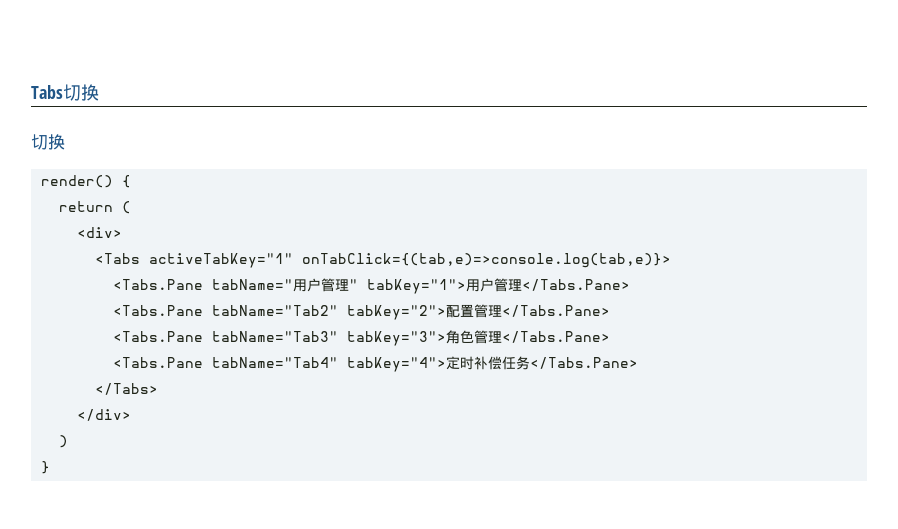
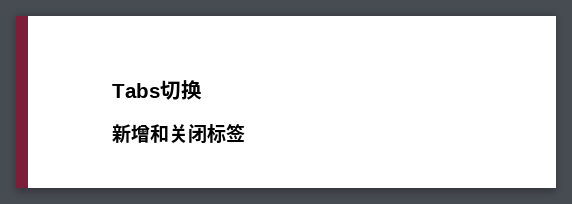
[31,134,65,150] [41,175,132,188] [59,201,132,214] [77,227,123,238] [95,253,672,268] [113,278,631,294] [113,304,611,320] [113,330,611,346] [113,356,639,372] [95,383,159,395] [77,409,132,421] [59,435,69,448] [41,461,51,474] 切换 // render() { // return ( // <div> // <Tabs activeTabKey="1" onTabClick={(tab,e)=>console.log(tab,e)}> // <Tabs.Pane tabName="用户管理" tabKey="1">用户管理</Tabs.Pane> // <Tabs.Pane tabName="Tab2" tabKey="2">配置管理</Tabs.Pane> // <Tabs.Pane tabName="Tab3" tabKey="3">角色管理</Tabs.Pane> // <Tabs.Pane tabName="Tab4" tabKey="4">定时补偿任务</Tabs.Pane> // </Tabs> // </div> // ) // } -> [112,124,245,144] 新增和关闭标签

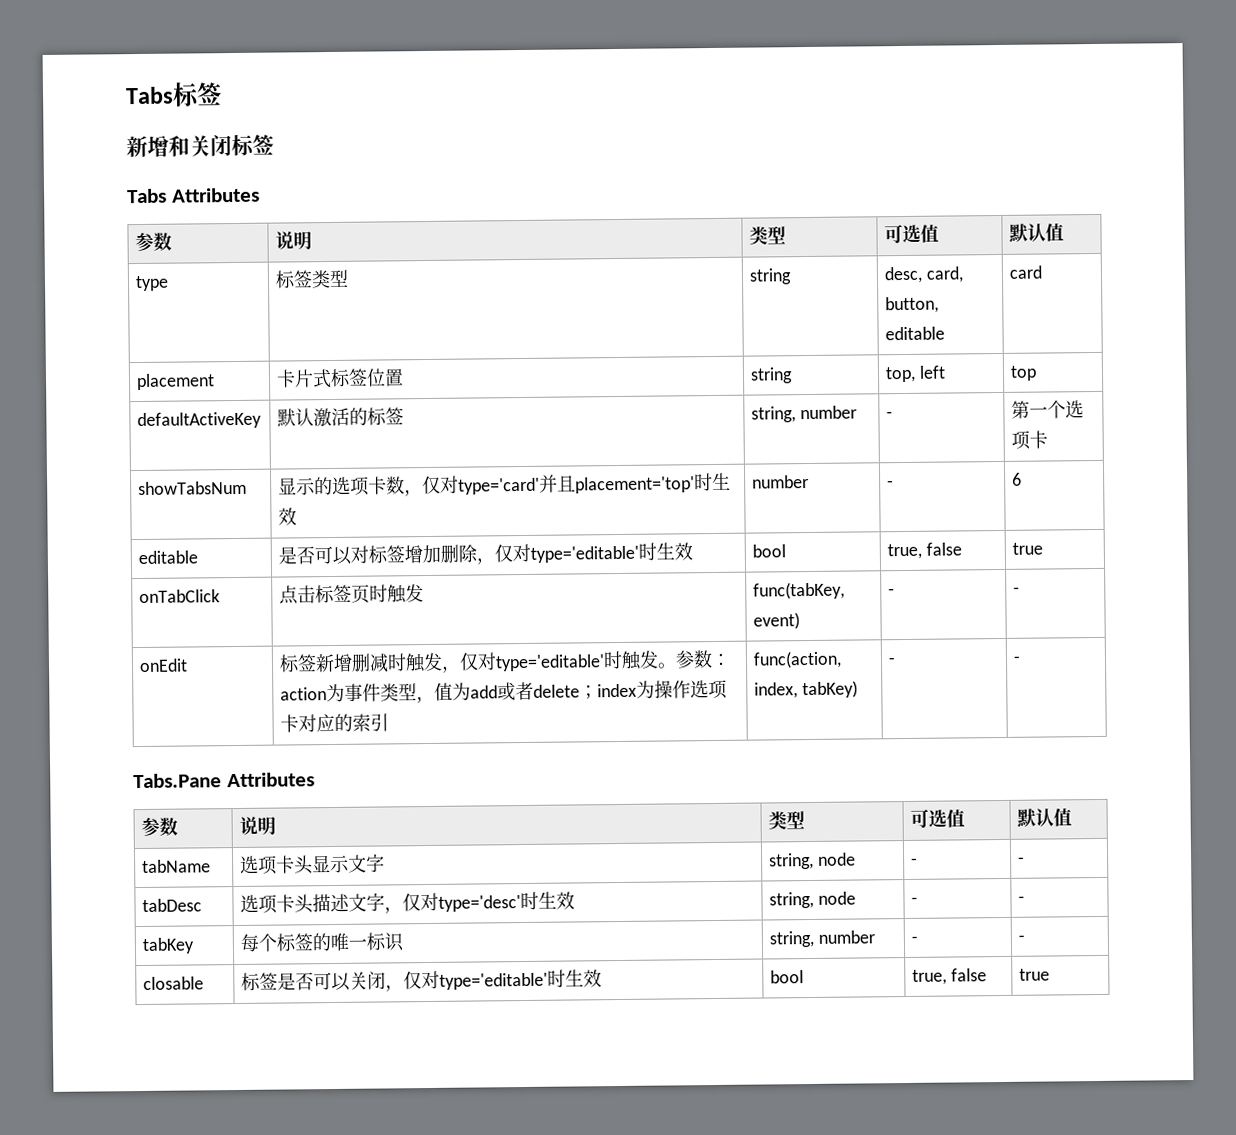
[112,80,202,100] Tabs切换 -> [125,82,222,107] Tabs标签
(245, 133) none -> [127,187,260,204] [135,232,173,252] [275,231,313,250] [749,226,787,245] [884,223,940,244] [1009,223,1065,243] [135,275,170,292] [275,269,350,289] [749,268,793,285] [884,266,965,284] [885,296,940,314] [885,326,946,341] [1009,265,1043,279] [136,373,216,391] [276,368,405,389] [750,367,794,384] [885,365,947,383] [1010,365,1038,381] [137,411,263,430] [277,407,405,428] [751,405,858,423] [886,411,894,419] [1011,400,1085,419] [1011,430,1049,450] [138,480,248,496] [278,472,732,497] [278,507,298,526] [752,474,810,489] [887,480,895,488] [1012,472,1023,486] [138,550,199,565] [278,542,694,565] [752,544,787,558] [887,542,963,560] [1012,542,1044,555] [139,589,221,604] [279,584,425,605] [753,581,846,600] [753,612,801,630] [888,588,896,596] [1013,586,1021,594] [139,658,189,673] [279,650,732,673] [280,679,729,704] [280,713,390,733] [753,650,843,669] [754,680,859,699] [888,657,897,665] [1013,655,1022,663] [133,772,315,789] [141,817,179,837] [239,816,277,835] [768,811,806,830] [910,808,966,828] [1017,808,1073,828] [142,859,212,873] [240,853,386,875] [769,852,857,870] [911,857,919,865] [1018,856,1026,864] [142,898,203,912] [240,891,576,914] [769,891,857,909] [911,896,919,904] [1018,895,1026,903] [142,937,196,954] [240,932,406,952] [769,930,876,948] [911,935,919,943] [1018,934,1026,942] [143,976,205,990] [241,969,603,992] [770,970,805,984] [912,968,988,985] [1019,968,1051,981] // Tabs Attributes // 参数 | 说明 | 类型 | 可选值 | 默认值 // type | 标签类型 | string | desc, card, button, editable | card // placement | 卡片式标签位置 | string | top, left | top // defaultActiveKey | 默认激活的标签 | string, number | - | 第一个选项卡 // showTabsNum | 显示的选项卡数，仅对type='card'并且placement='top'时生效 | number | - | 6 // editable | 是否可以对标签增加删除，仅对type='editable'时生效 | bool | true, false | true // onTabClick | 点击标签页时触发 | func(tabKey, event) | - | - // onEdit | 标签新增删减时触发，仅对type='editable'时触发。参数：action为事件类型，值为add或者delete；index为操作选项卡对应的索引 | func(action, index, tabKey) | - | - // Tabs.Pane Attributes // 参数 | 说明 | 类型 | 可选值 | 默认值 // tabName | 选项卡头显示文字 | string, node | - | - // tabDesc | 选项卡头描述文字，仅对type='desc'时生效 | string, node | - | - // tabKey | 每个标签的唯一标识 | string, number | - | - // closable | 标签是否可以关闭，仅对type='editable'时生效 | bool | true, false | true

